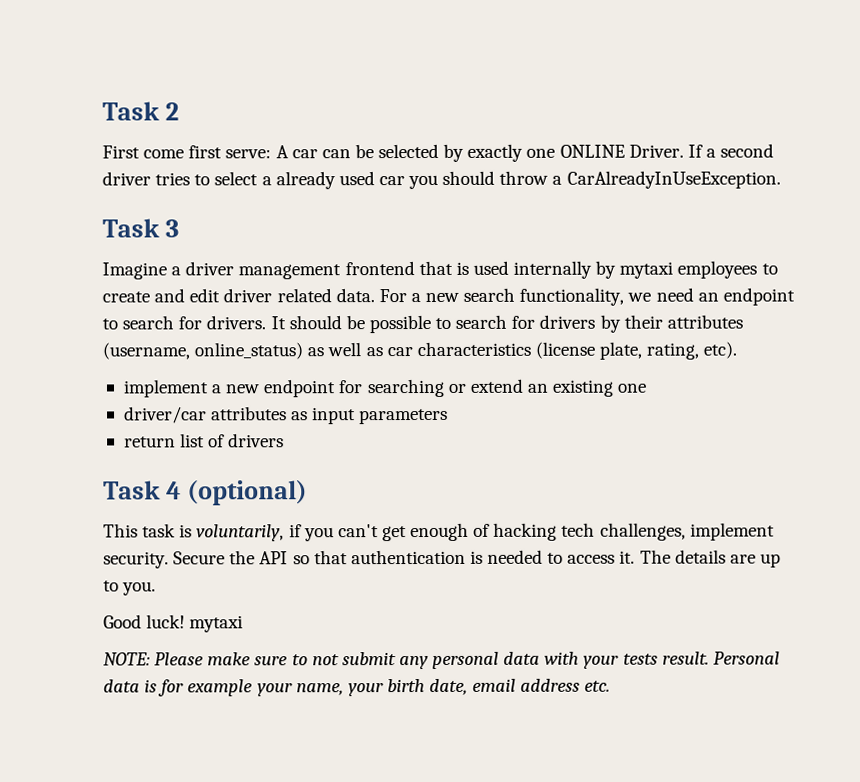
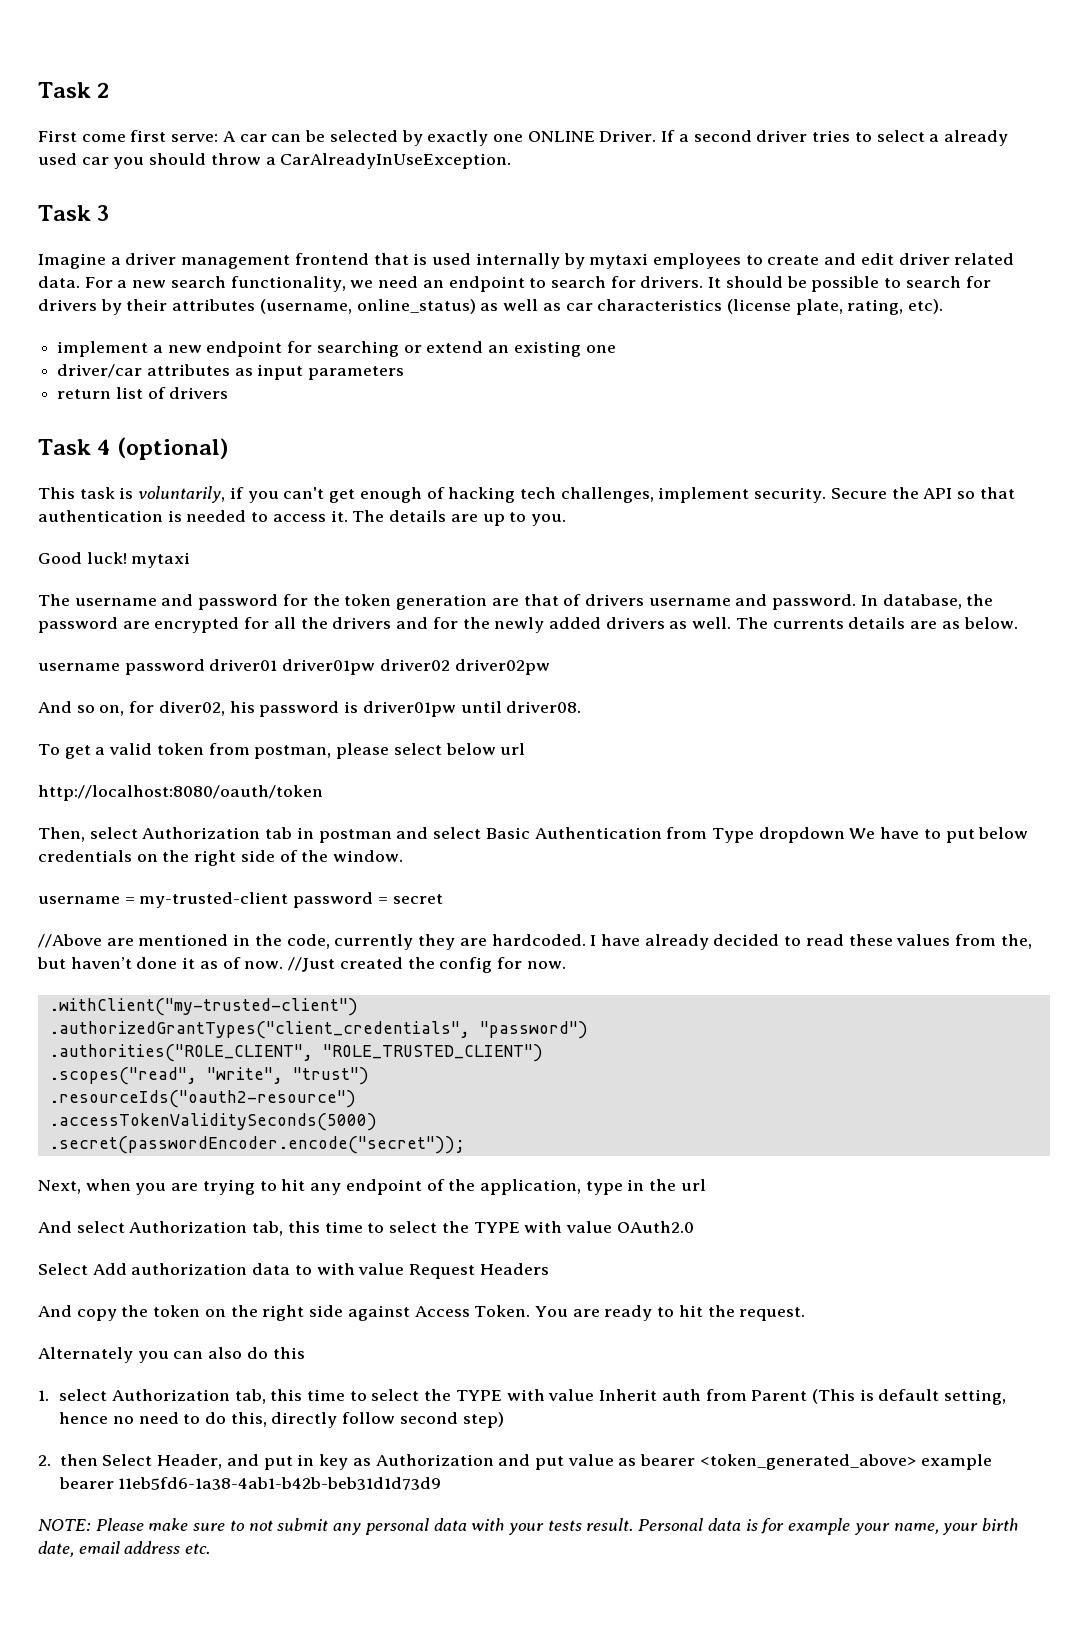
(244, 624) none -> [38,594,994,610] [38,617,1018,633] [38,659,550,675] [38,701,582,717] [38,743,526,759] [38,785,323,801] [38,827,1029,843] [38,850,404,866] [38,892,443,908] [38,934,1032,950] [37,957,566,973] [48,998,358,1016] [48,1021,588,1039] [48,1044,543,1062] [48,1067,369,1085] [48,1090,356,1108] [48,1113,377,1131] [48,1136,465,1154] [38,1179,706,1195] [38,1221,694,1236] [38,1263,549,1279] [38,1305,806,1321] [38,1347,305,1363] [38,1389,1007,1405] [59,1412,504,1428] [38,1454,992,1470] [58,1477,442,1490] // The username and password for the token generation are that of drivers username and password. In database, the password are encrypted for all the drivers and for the newly added drivers as well. The currents details are as below. // username password driver01 driver01pw driver02 driver02pw // And so on, for diver02, his password is driver01pw until driver08. // To get a valid token from postman, please select below url // http://localhost:8080/oauth/token // Then, select Authorization tab in postman and select Basic Authentication from Type dropdown We have to put below credentials on the right side of the window. // username = my-trusted-client password = secret // //Above are mentioned in the code, currently they are hardcoded. I have already decided to read these values from the, but haven’t done it as of now. //Just created the config for now. // .withClient("my-trusted-client") // .authorizedGrantTypes("client_credentials", "password") // .authorities("ROLE_CLIENT", "ROLE_TRUSTED_CLIENT") // .scopes("read", "write", "trust") // .resourceIds("oauth2-resource") // .accessTokenValiditySeconds(5000) // .secret(passwordEncoder.encode("secret")); // Next, when you are trying to hit any endpoint of the application, type in the url // And select Authorization tab, this time to select the TYPE with value OAuth2.0 // Select Add authorization data to with value Request Headers // And copy the token on the right side against Access Token. You are ready to hit the request. // Alternately you can also do this // 1. select Authorization tab, this time to select the TYPE with value Inherit auth from Parent (This is default setting, hence no need to do this, directly follow second step) // 2. then Select Header, and put in key as Authorization and put value as bearer <token_generated_above> example bearer 11eb5fd6-1a38-4ab1-b42b-beb31d1d73d9

